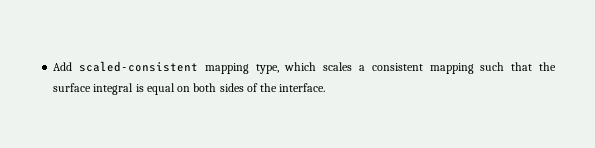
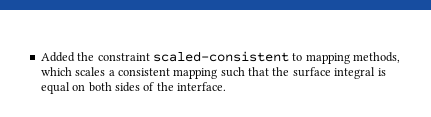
[53,61,279,74] Add scaled-consistent mapping type, -> [40,51,400,64] Added the constraint scaled-consistent to mapping methods,

